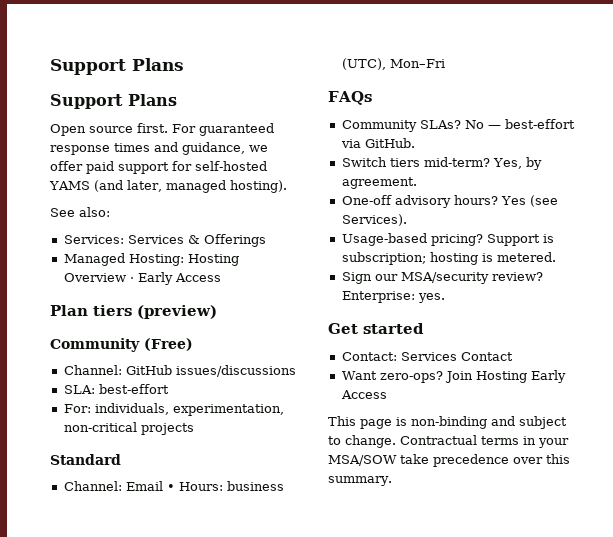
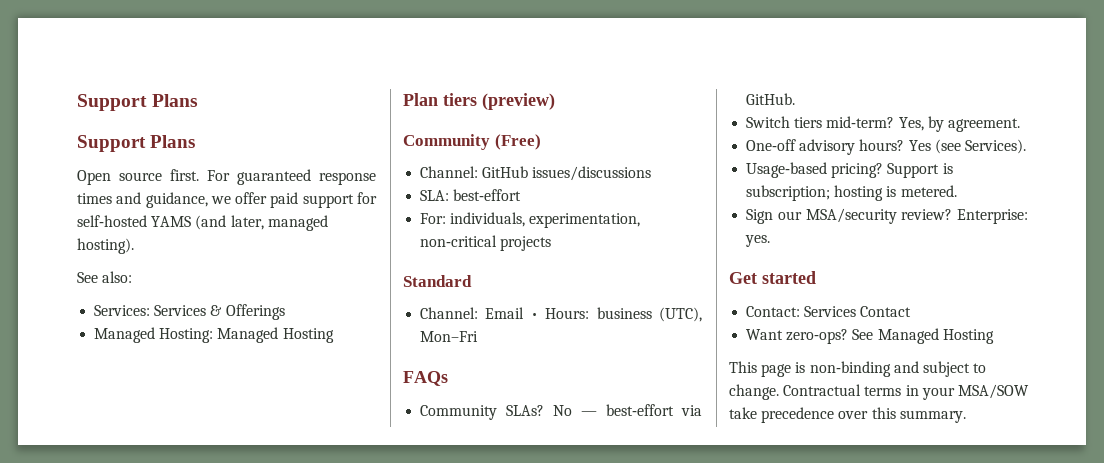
[187,254,239,266] [63,272,221,285] Hosting Overview · Early Access -> [217,327,334,343] Managed Hosting
[444,370,566,383] [340,390,387,399] Join Hosting Early Access -> [852,328,994,344] See Managed Hosting

